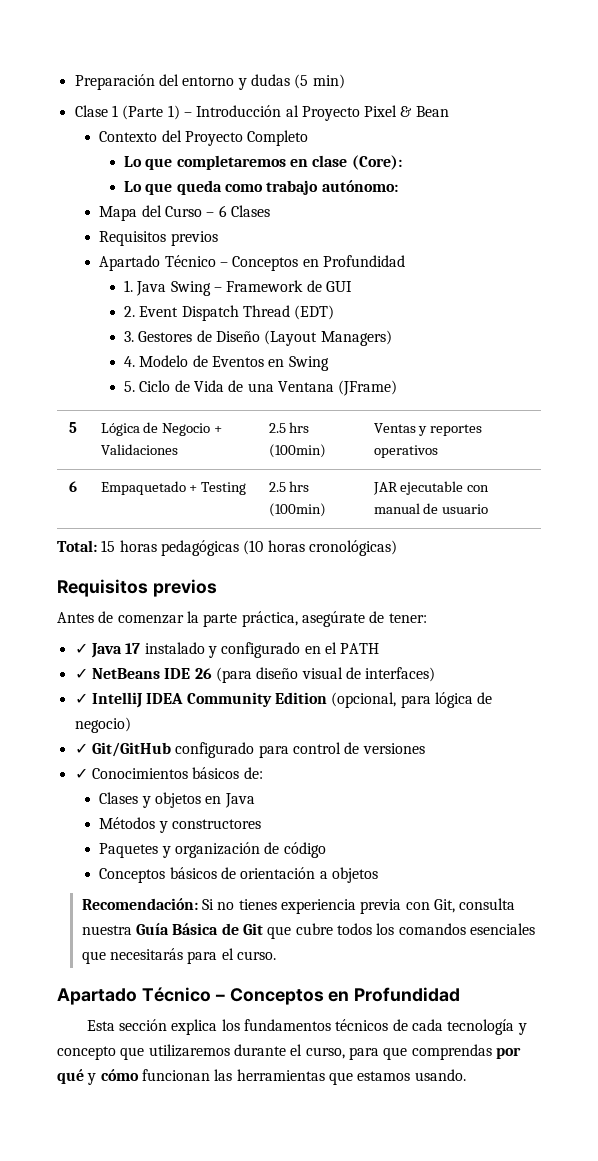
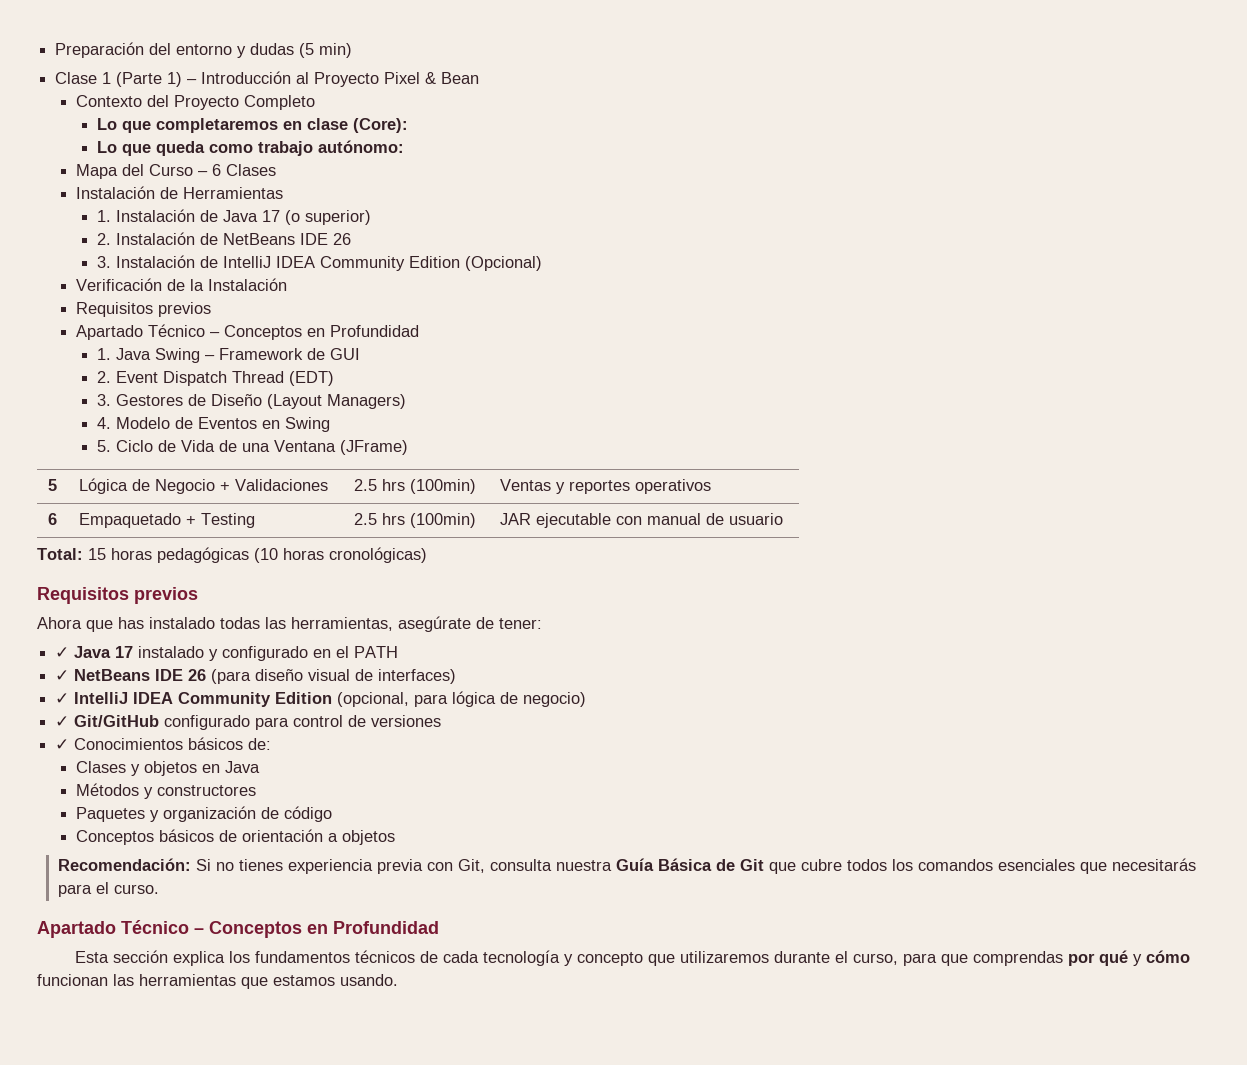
(270, 211) none -> [75,186,283,199] [96,209,371,225] [96,232,351,245] [96,255,542,271] [75,278,287,291] // Instalación de Herramientas // 1. Instalación de Java 17 (o superior) // 2. Instalación de NetBeans IDE 26 // 3. Instalación de IntelliJ IDEA Community Edition (Opcional) // Verificación de la Instalación
[57,611,298,627] Antes de comenzar la parte práctica, -> [37,617,393,632] Ahora que has instalado todas las herramientas,

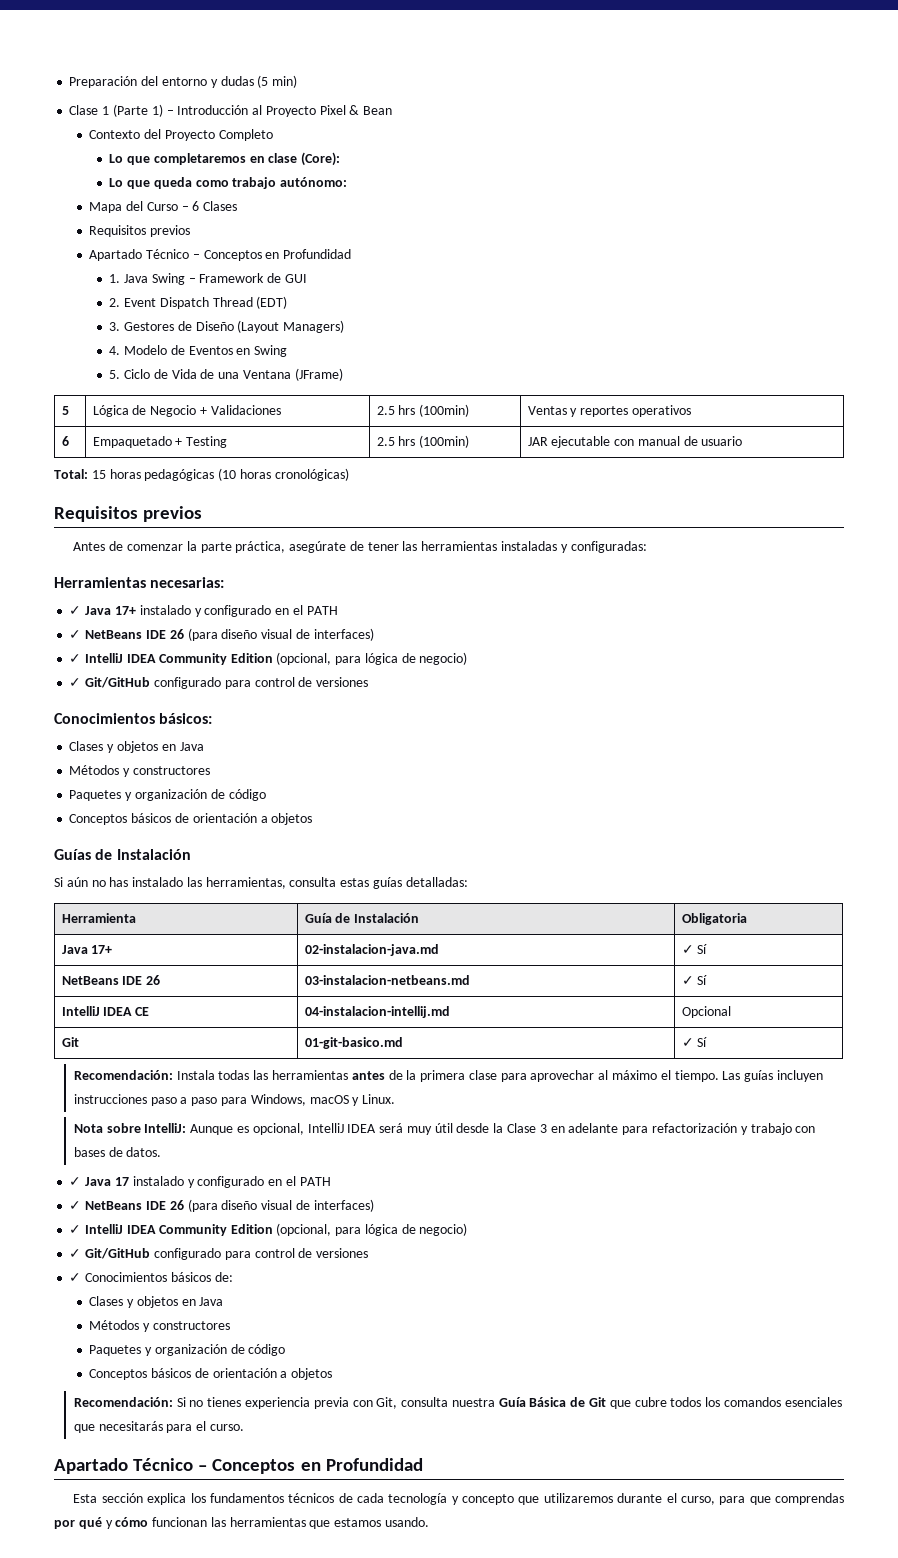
[75,186,283,199] [96,209,371,225] [96,232,351,245] [96,255,542,271] [75,278,287,291] // Instalación de Herramientas // 1. Instalación de Java 17 (o superior) // 2. Instalación de NetBeans IDE 26 // 3. Instalación de IntelliJ IDEA Community Edition (Opcional) // Verificación de la Instalación -> (238, 206) none
[37,616,542,632] Ahora que has instalado todas las herramientas, asegúrate de tener: -> [73,541,647,553] [54,577,225,588] [69,605,338,617] [69,628,374,641] [69,652,468,665] [69,677,369,689] [54,713,213,724] [69,741,204,753] [69,765,210,777] [69,789,266,801] [69,813,313,825] [54,849,191,860] [54,877,468,889] [61,913,136,923] [304,913,420,923] [681,913,747,925] [61,945,113,954] [304,944,439,956] [681,944,708,954] [61,975,161,985] [304,975,470,985] [681,975,708,985] [61,1006,150,1016] [304,1006,450,1018] [681,1006,731,1018] [61,1037,79,1047] [304,1037,403,1049] [681,1037,708,1047] [73,1070,823,1082] [73,1094,396,1106] [73,1123,816,1135] [73,1147,162,1157] Antes de comenzar la parte práctica, asegúrate de tener las herramientas instaladas y configuradas: // Herramientas necesarias: // ✓ Java 17+ instalado y configurado en el PATH // ✓ NetBeans IDE 26 (para diseño visual de interfaces) // ✓ IntelliJ IDEA Community Edition (opcional, para lógica de negocio) // ✓ Git/GitHub configurado para control de versiones // Conocimientos básicos: // Clases y objetos en Java // Métodos y constructores // Paquetes y organización de código // Conceptos básicos de orientación a objetos // Guías de Instalación // Si aún no has instalado las herramientas, consulta estas guías detalladas: // Herramienta | Guía de Instalación | Obligatoria // Java 17+ | 02-instalacion-java.md | ✓ Sí // NetBeans IDE 26 | 03-instalacion-netbeans.md | ✓ Sí // IntelliJ IDEA CE | 04-instalacion-intellij.md | Opcional // Git | 01-git-basico.md | ✓ Sí // Recomendación: Instala todas las herramientas antes de la primera clase para aprovechar al máximo el tiempo. Las guías incluyen instrucciones paso a paso para Windows, macOS y Linux. // Nota sobre IntelliJ: Aunque es opcional, IntelliJ IDEA será muy útil desde la Clase 3 en adelante para refactorización y trabajo con bases de datos.

